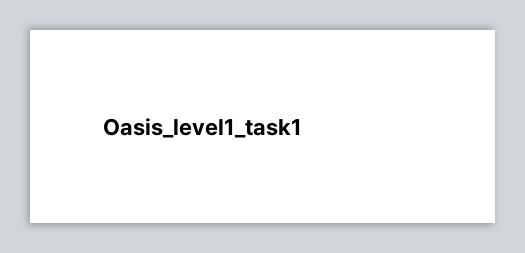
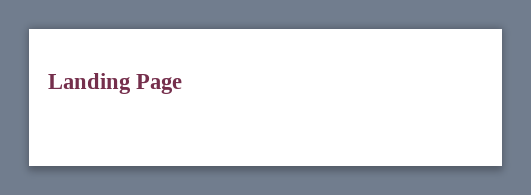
[103,118,302,138] Oasis_level1_task1 -> [48,73,183,94] Landing Page

